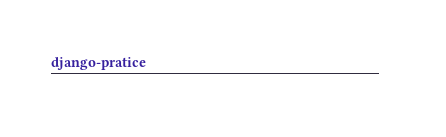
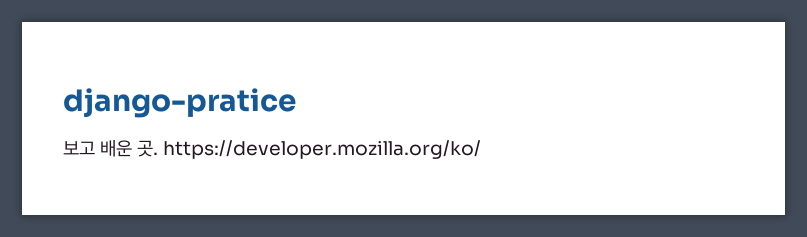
(146, 63) none -> [63,140,482,159] // 보고 배운 곳. https://developer.mozilla.org/ko/

